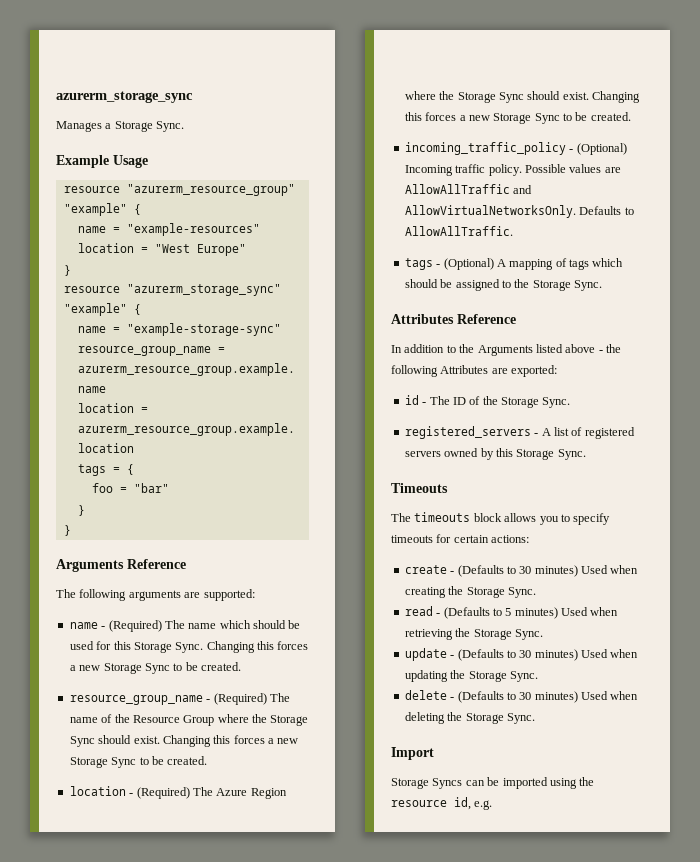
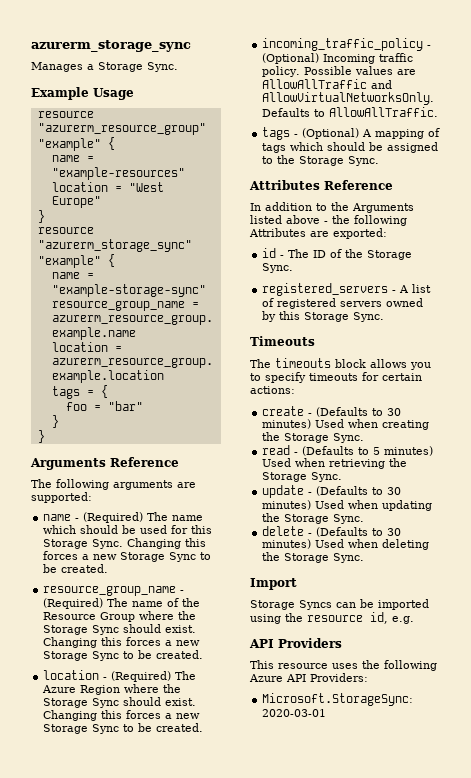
(493, 805) none -> [249,638,342,648] [250,660,437,671] [249,673,368,682] [262,693,414,706] [262,709,327,717] // API Providers // This resource uses the following Azure API Providers: // Microsoft.StorageSync: 2020-03-01

